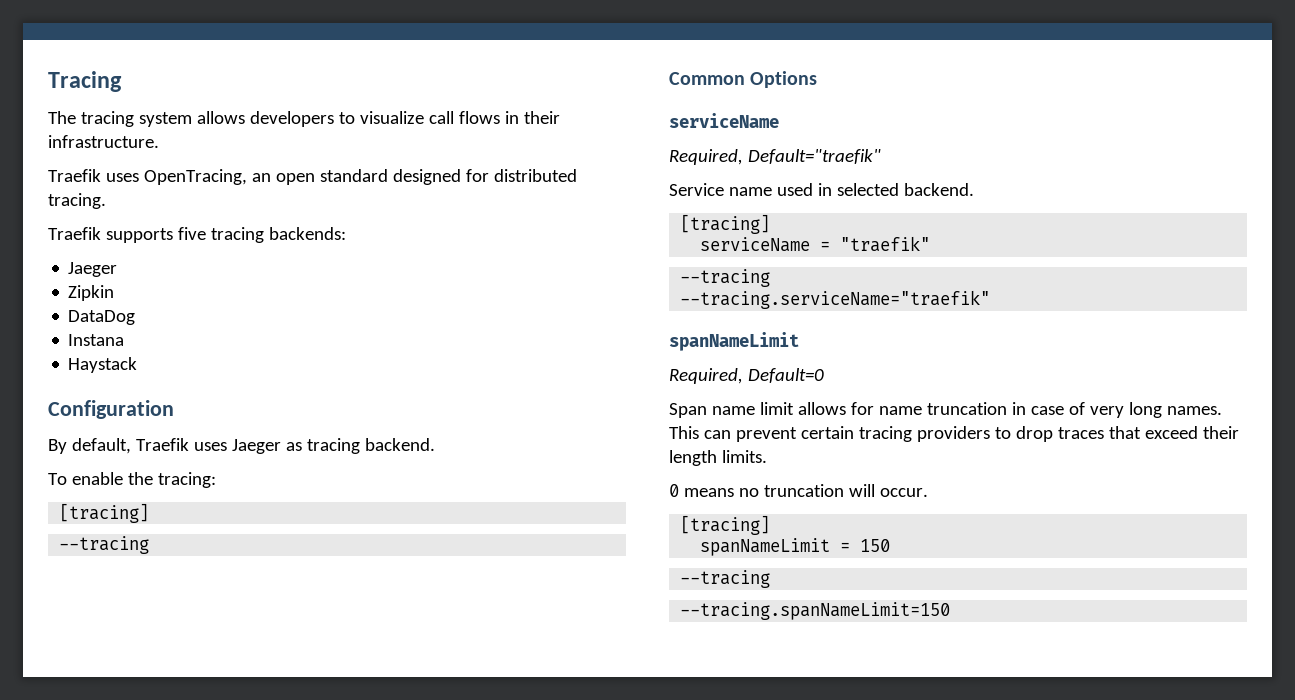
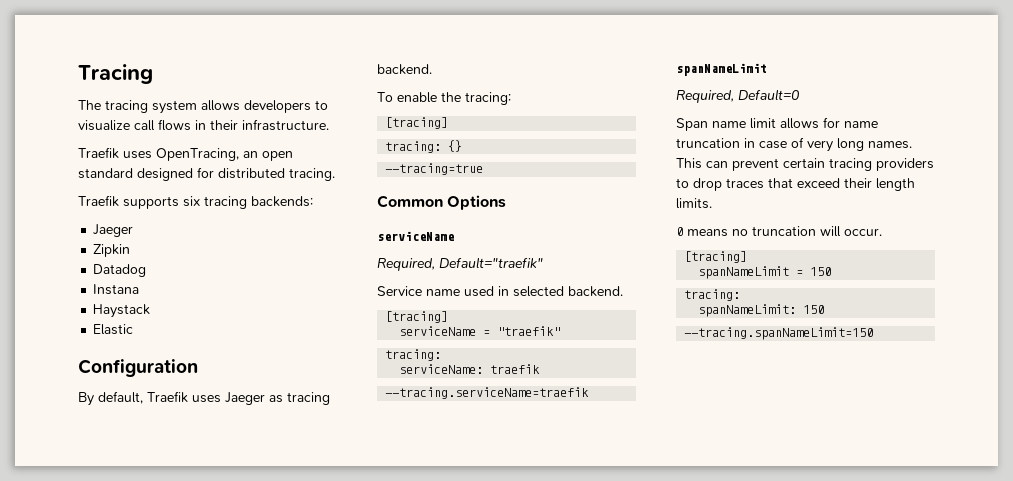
[177,227,206,240] five -> [183,196,200,207] six
[68,310,136,325] DataDog -> [93,264,147,277] Datadog
(138, 365) none -> [93,324,134,335] // Elastic
[59,536,150,554] --tracing -> [385,140,463,153] [385,163,484,175] tracing: {} // --tracing=true
[680,269,771,287] [680,290,991,309] --tracing // --tracing.serviceName="traefik" -> [385,349,442,361] [399,364,541,374] [385,387,590,399] tracing: // serviceName: traefik // --tracing.serviceName=traefik
[680,570,771,588] --tracing -> [684,289,741,301] [698,304,825,317] tracing: // spanNameLimit: 150

